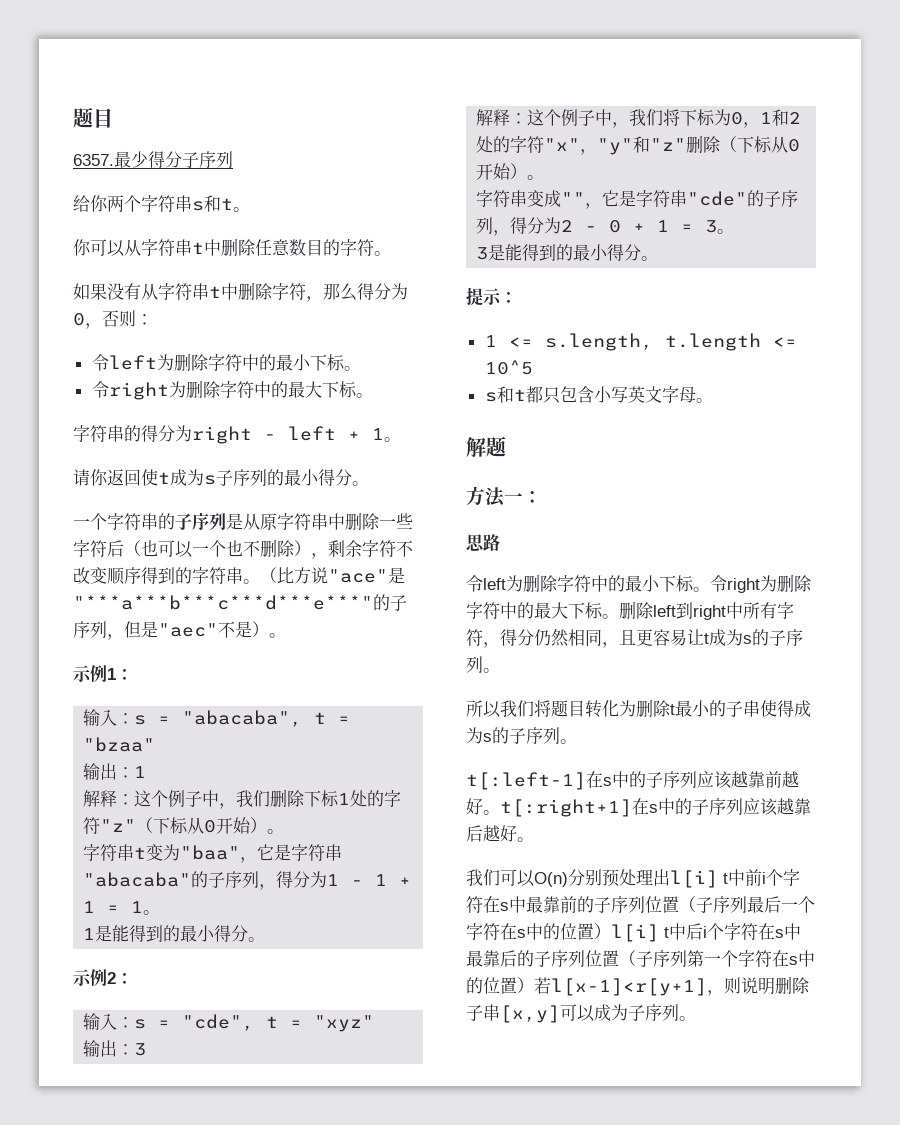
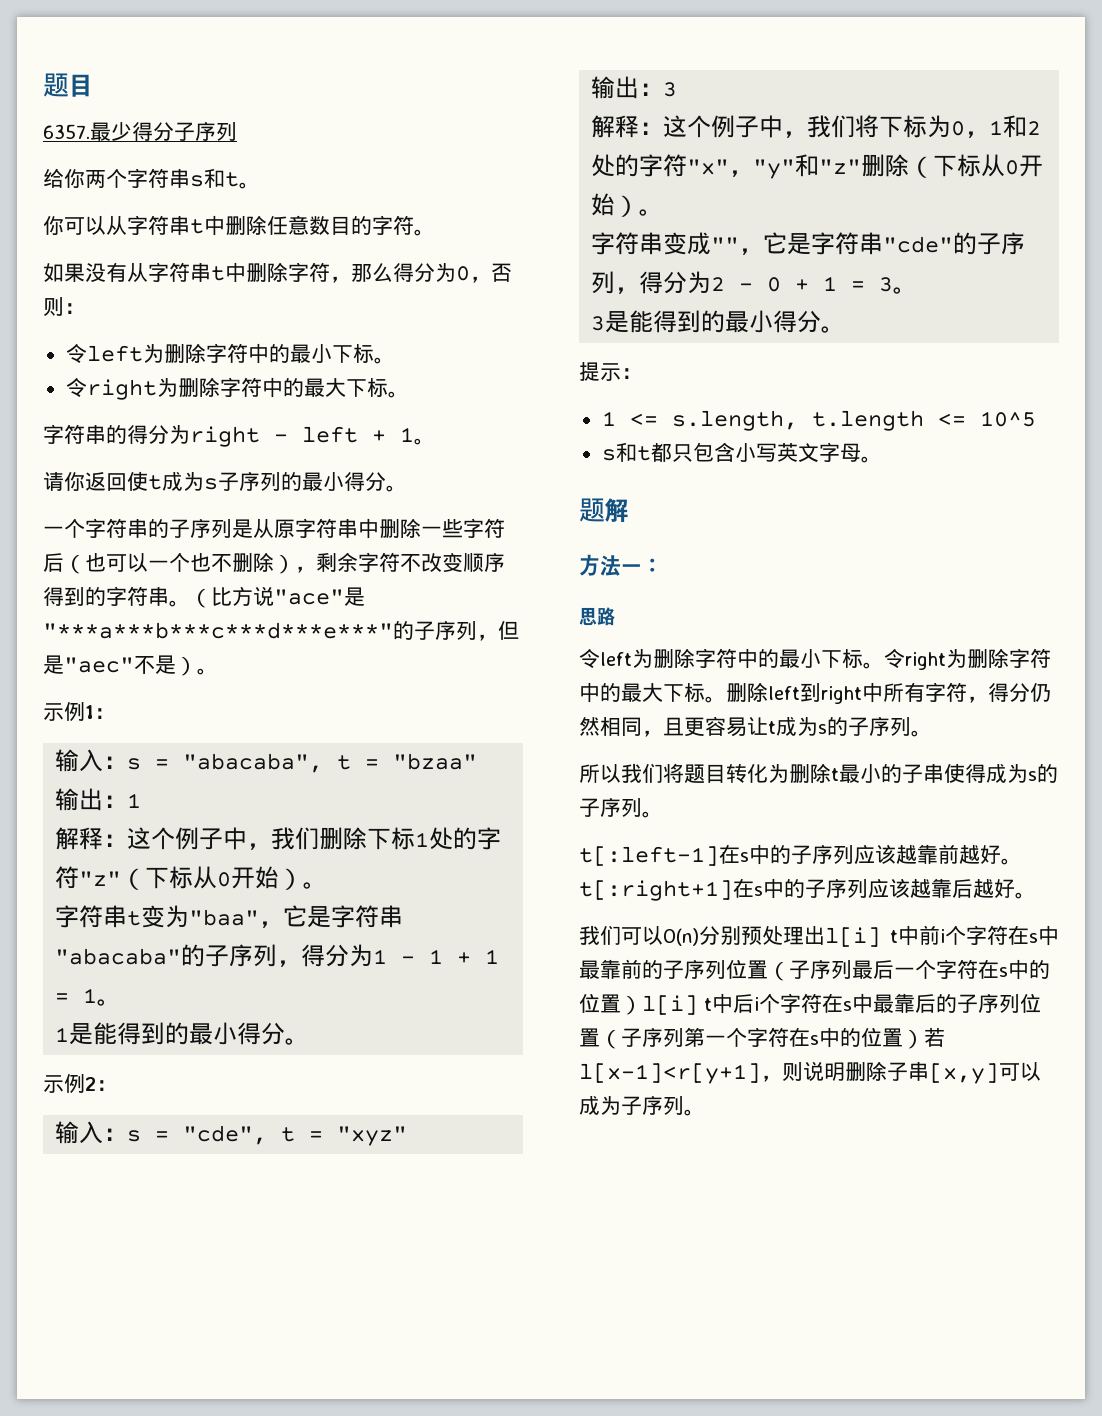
[466,436,506,457] 解题 -> [579,498,628,522] 题解

